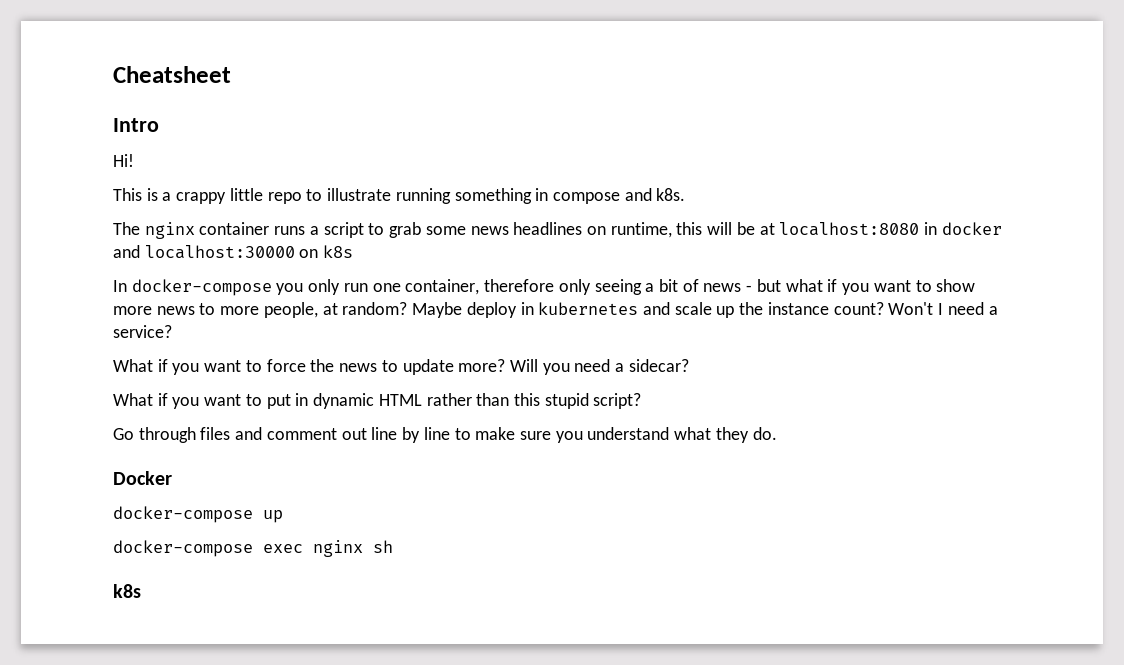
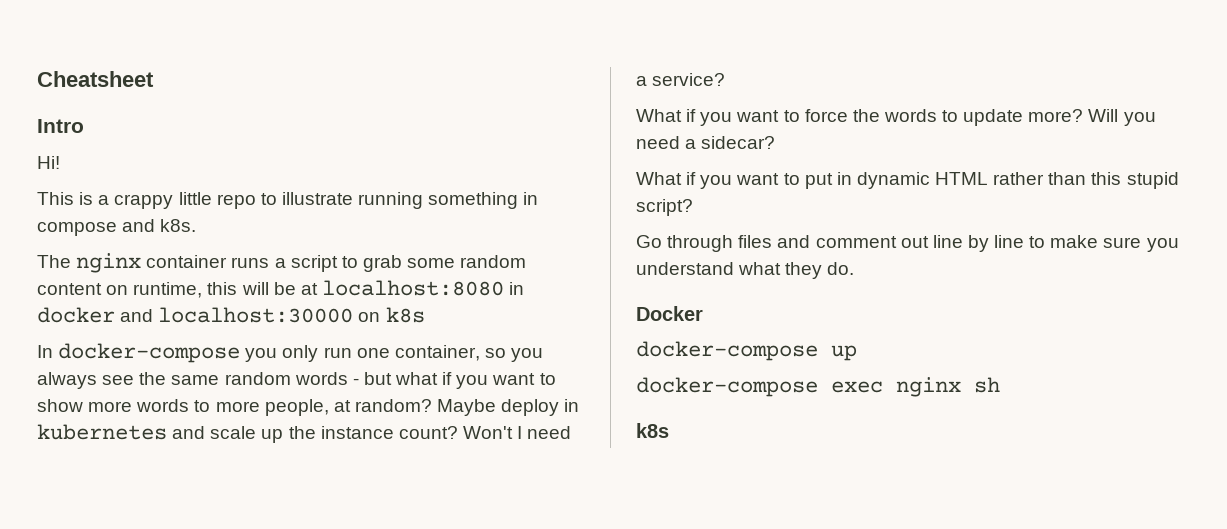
[470,222,583,235] news headlines -> [460,255,527,268] [37,283,102,295] random content
[484,279,742,295] therefore only seeing a bit of news -> [484,348,544,362] [37,372,348,389] so you always see the same random words
[156,306,195,315] news -> [136,399,190,412] words
[339,363,378,372] news -> [883,109,937,122] words

